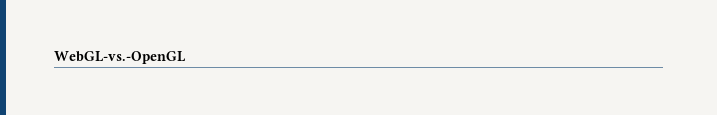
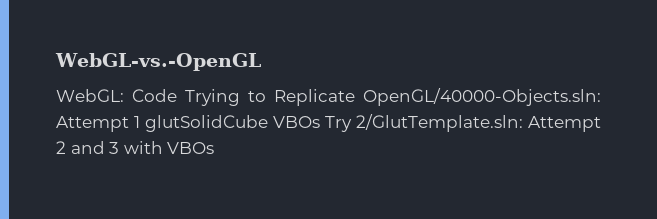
(186, 57) none -> [56,88,601,106] [56,114,601,132] [56,141,215,154] // WebGL: Code Trying to Replicate OpenGL/40000-Objects.sln: Attempt 1 glutSolidCube VBOs Try 2/GlutTemplate.sln: Attempt 2 and 3 with VBOs

